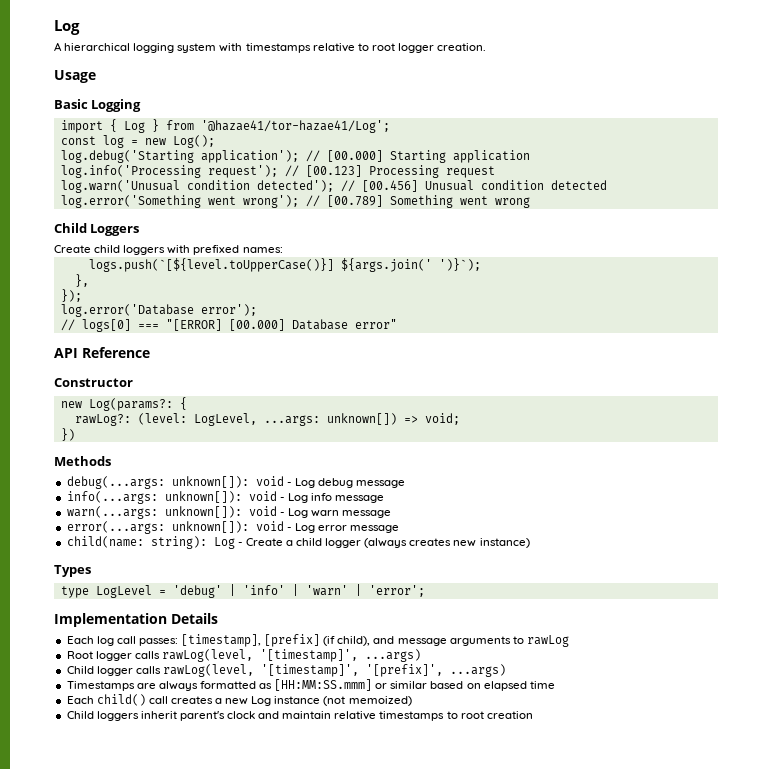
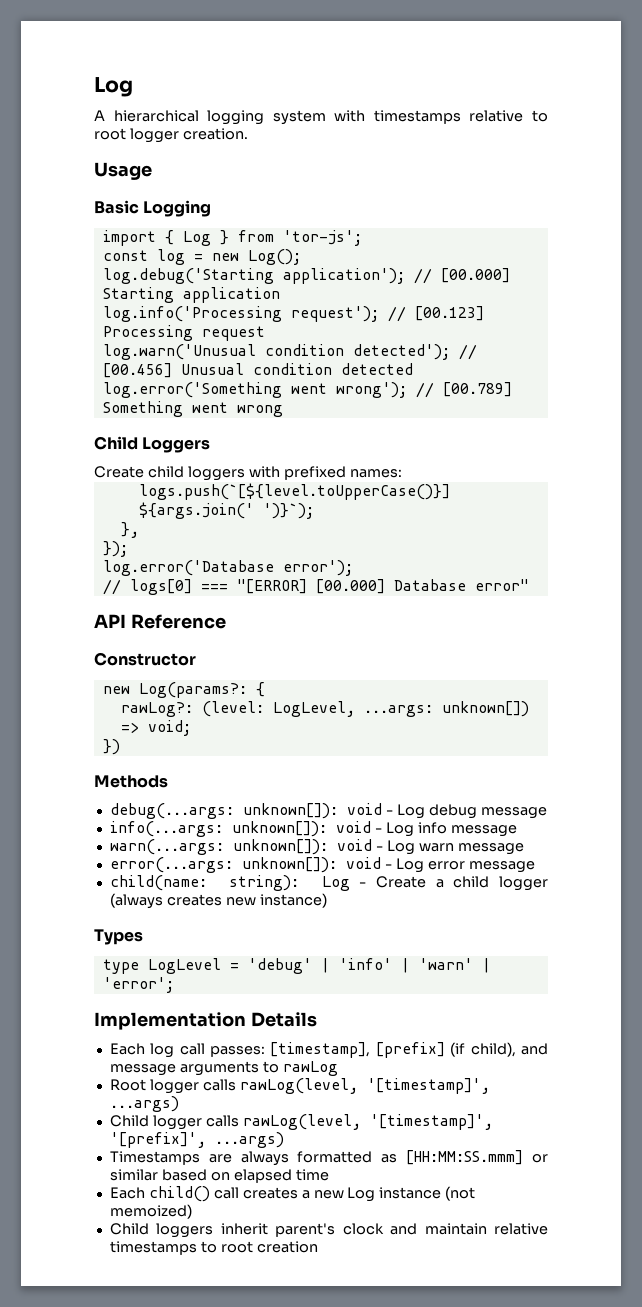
[200,120,390,133] '@hazae41/tor-hazae41/Log'; -> [282,230,362,246] 'tor-js';

